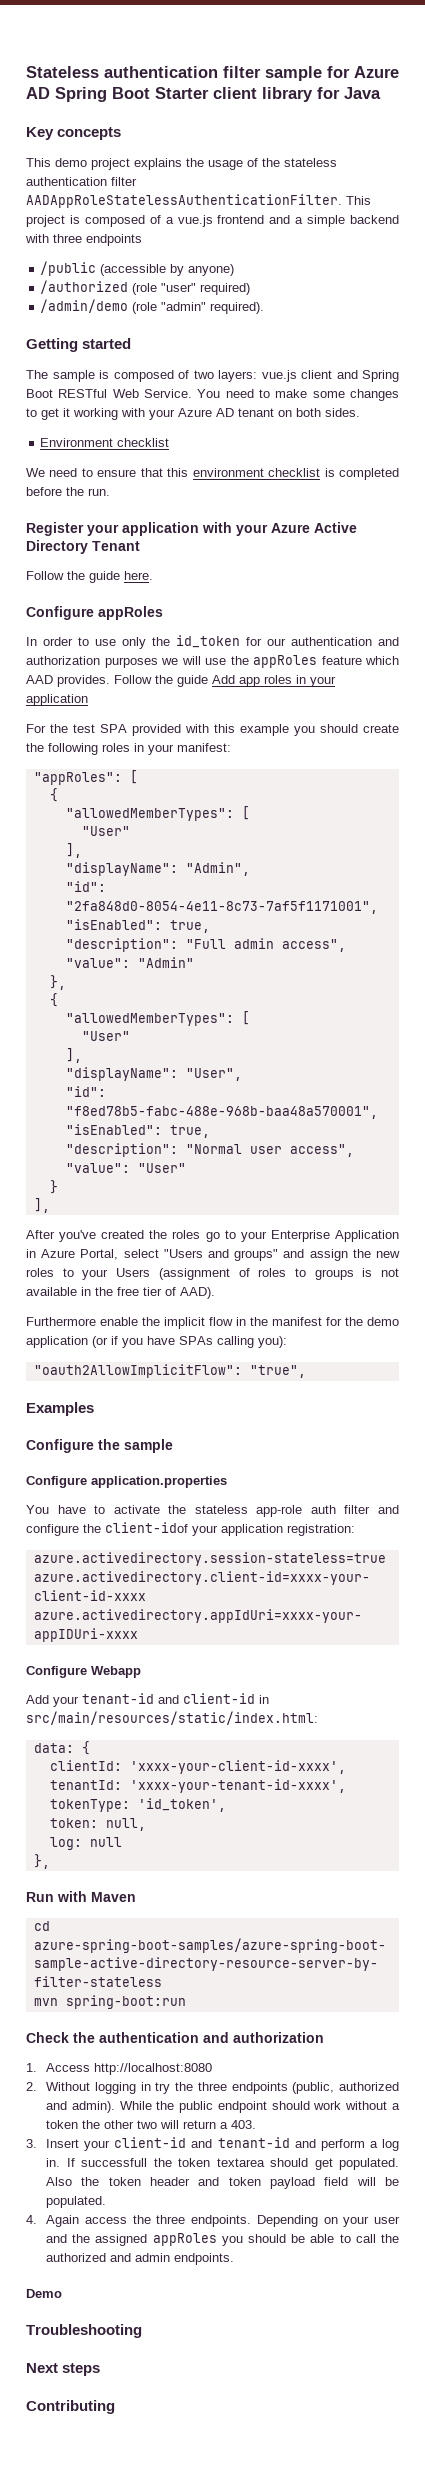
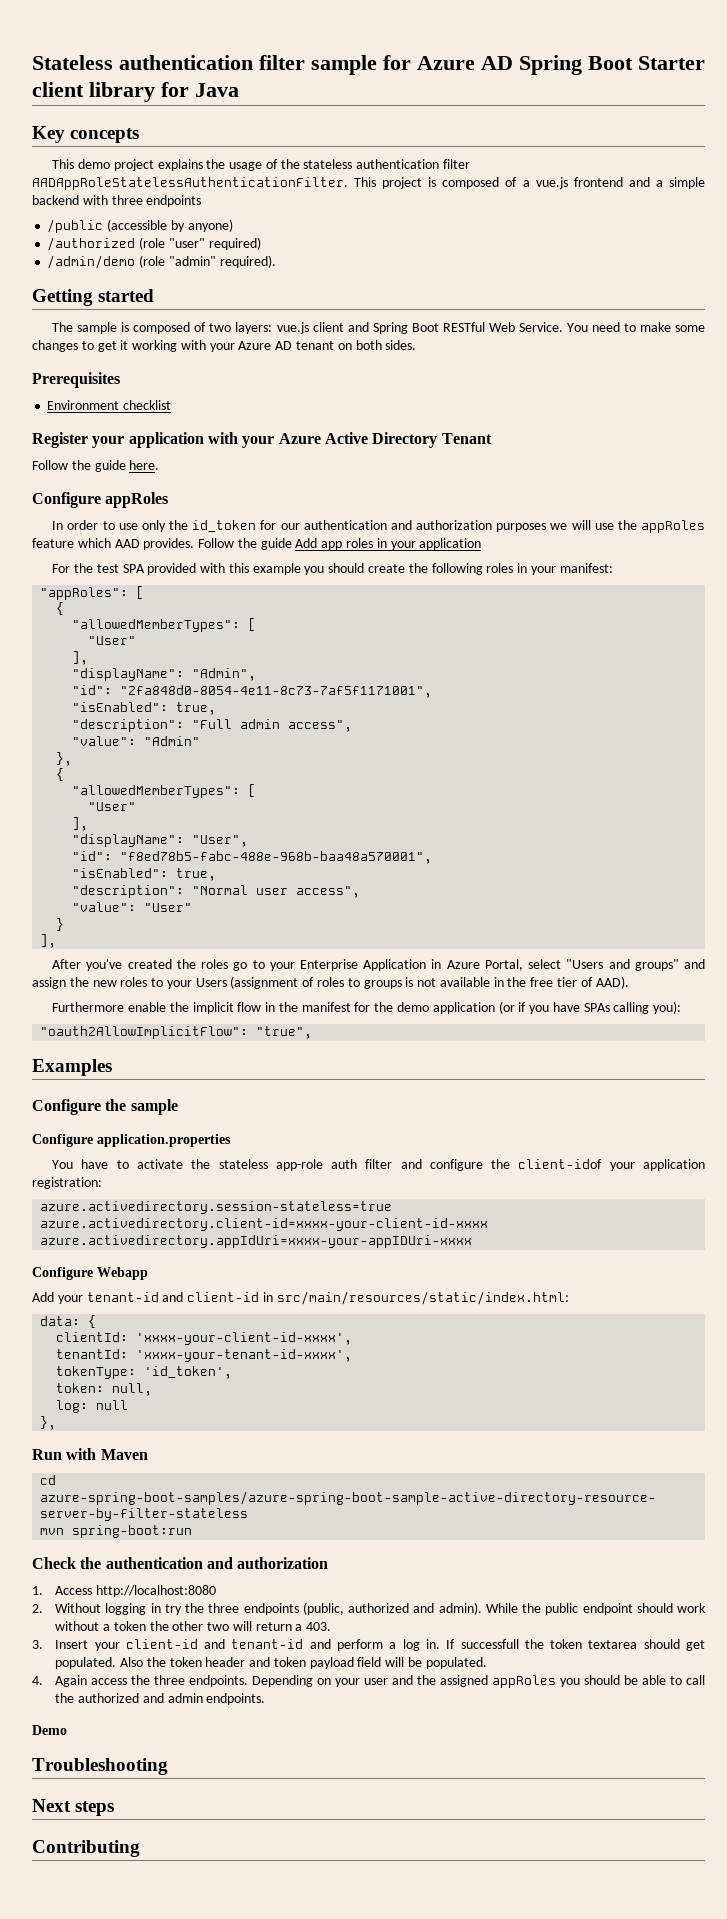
(360, 412) none -> [32,372,120,388] // Prerequisites
[26,468,400,480] [26,487,110,496] // We need to ensure that this environment checklist is completed before the run. -> (172, 405) none

